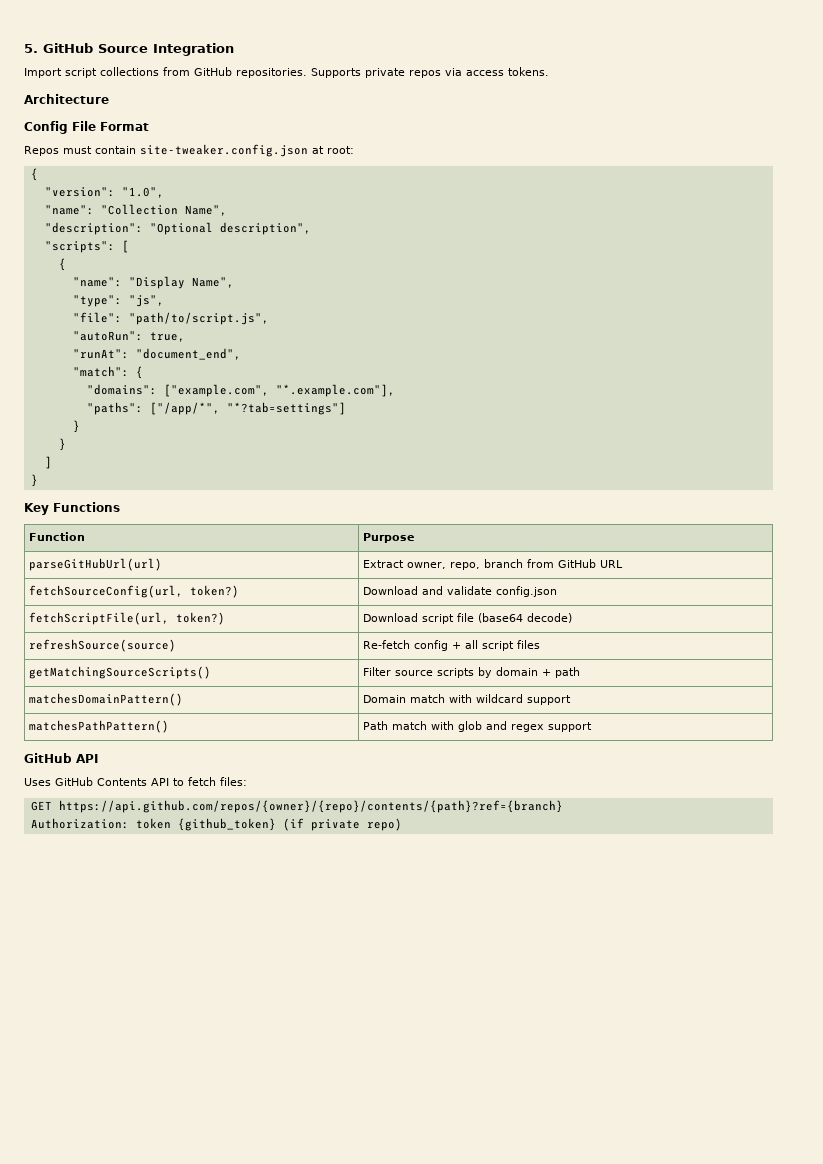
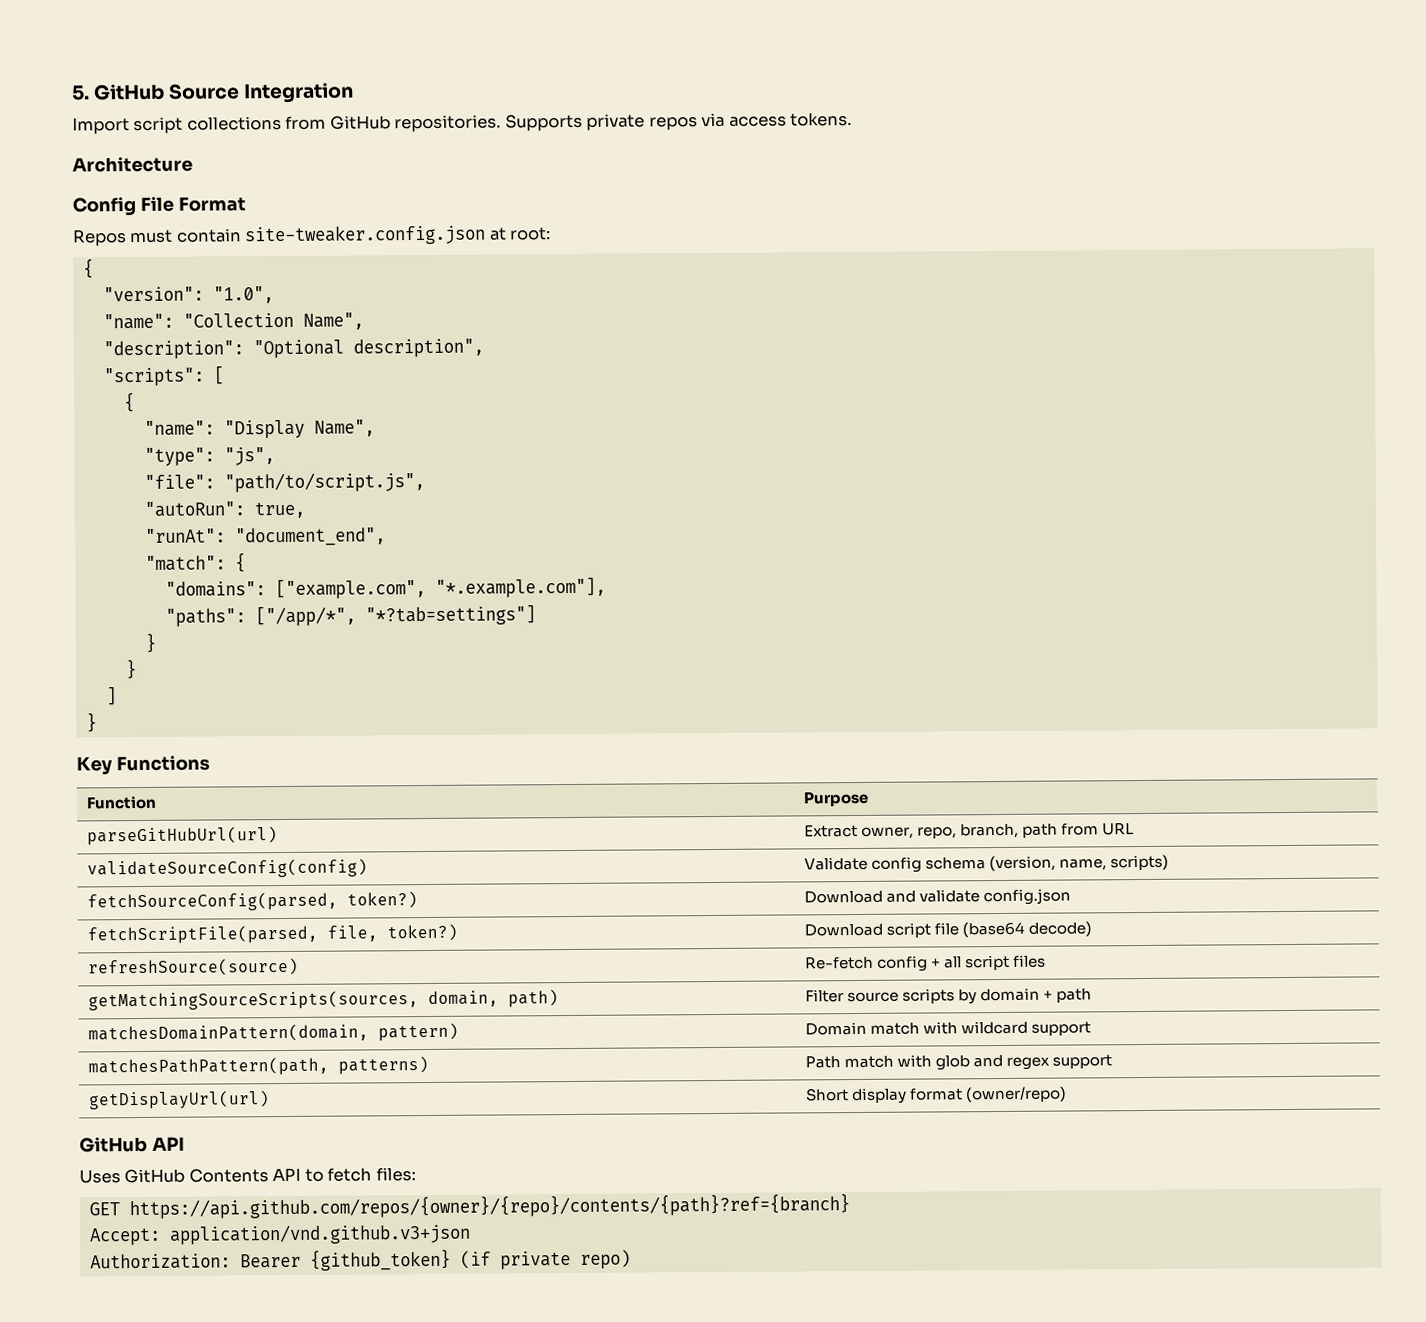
[484,559,624,568] [29,585,184,598] branch from GitHub URL // fetchSourceConfig(url, -> [959,823,1134,839] [86,858,368,879] [803,854,1169,873] [86,891,338,912] branch, path from URL // validateSourceConfig(config) | Validate config schema (version, name, scripts) // fetchSourceConfig(parsed,
[29,612,170,625] fetchScriptFile(url, -> [86,924,378,945] fetchScriptFile(parsed, file,
[29,666,212,679] getMatchingSourceScripts() -> [87,989,559,1011] getMatchingSourceScripts(sources, domain, path)
[29,693,184,706] matchesDomainPattern() -> [87,1022,459,1043] matchesDomainPattern(domain, pattern)
[29,720,170,733] matchesPathPattern() -> [87,1055,429,1077] matchesPathPattern(path, patterns)
(593, 727) none -> [87,1090,270,1110] [804,1086,1067,1105] // getDisplayUrl(url) | Short display format (owner/repo)
(563, 806) none -> [88,1223,471,1246] // Accept: application/vnd.github.v3+json
[135,818,171,829] token -> [239,1253,301,1269] Bearer

